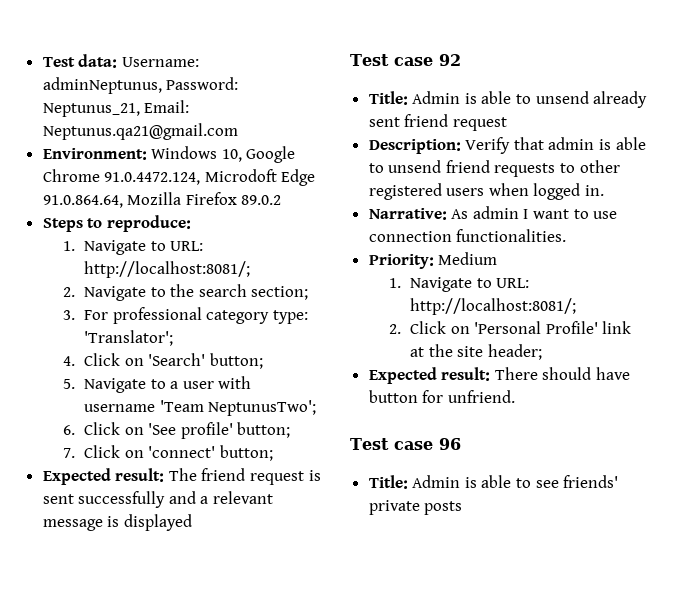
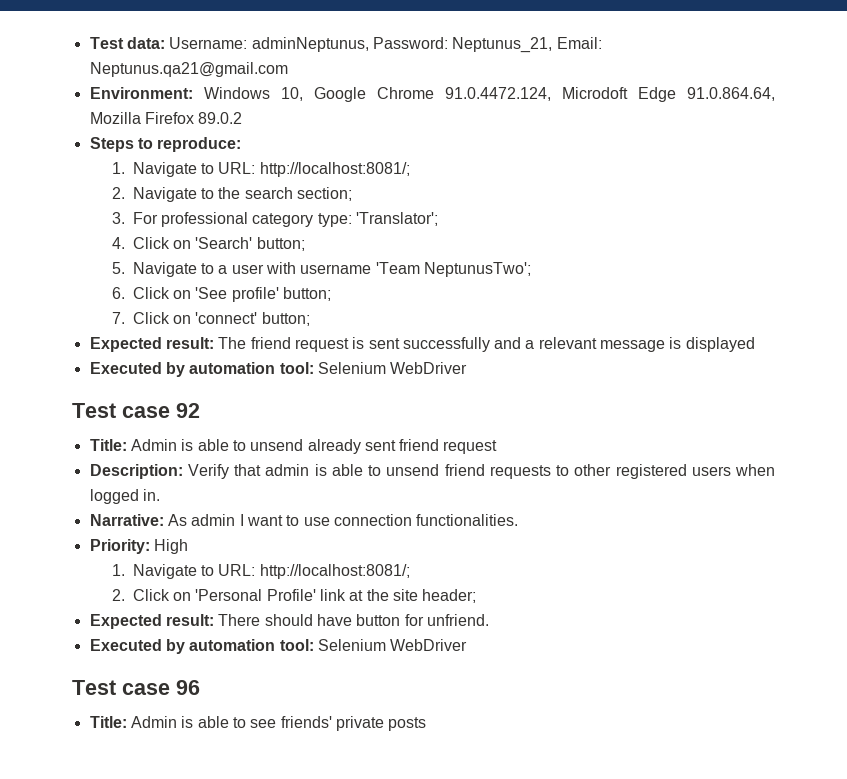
(192, 522) none -> [89,362,468,377] // Executed by automation tool: Selenium WebDriver
[438,252,498,265] Medium -> [153,539,188,554] High
(515, 396) none -> [89,639,468,654] // Executed by automation tool: Selenium WebDriver

